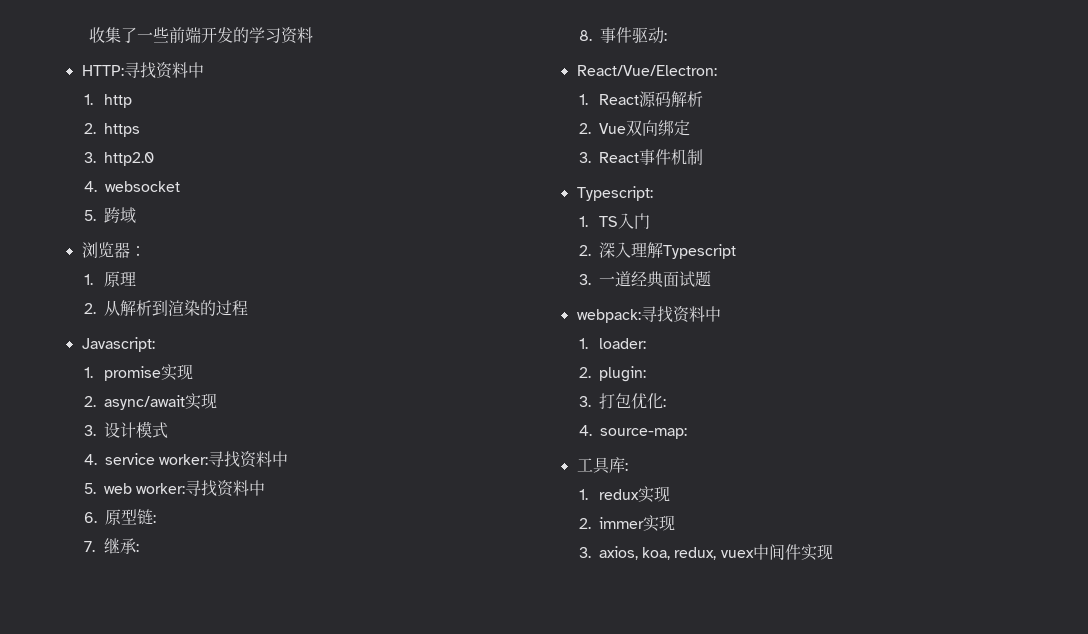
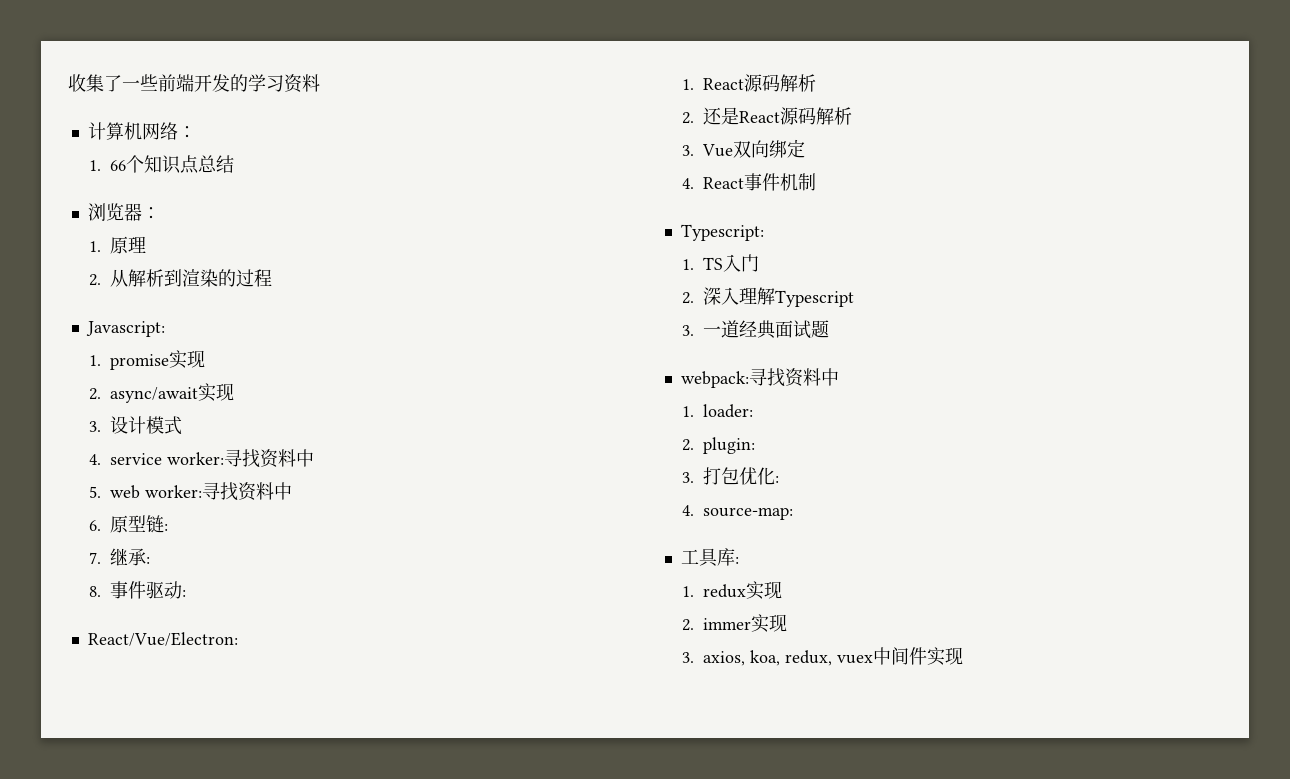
[81,62,204,79] [83,94,132,108] [83,123,140,137] [83,152,154,166] [83,181,180,192] [83,207,136,223] HTTP:寻找资料中 // 1. http // 2. https // 3. http2.0 // 4. websocket // 5.跨域 -> [87,122,196,140] [89,155,235,174] 计算机网络： // 1. 66个知识点总结
(591, 128) none -> [703,107,853,125] [682,145,695,156] 还是React源码解析 // 3.
[578,152,591,163] 3. -> [682,178,695,189] 4.

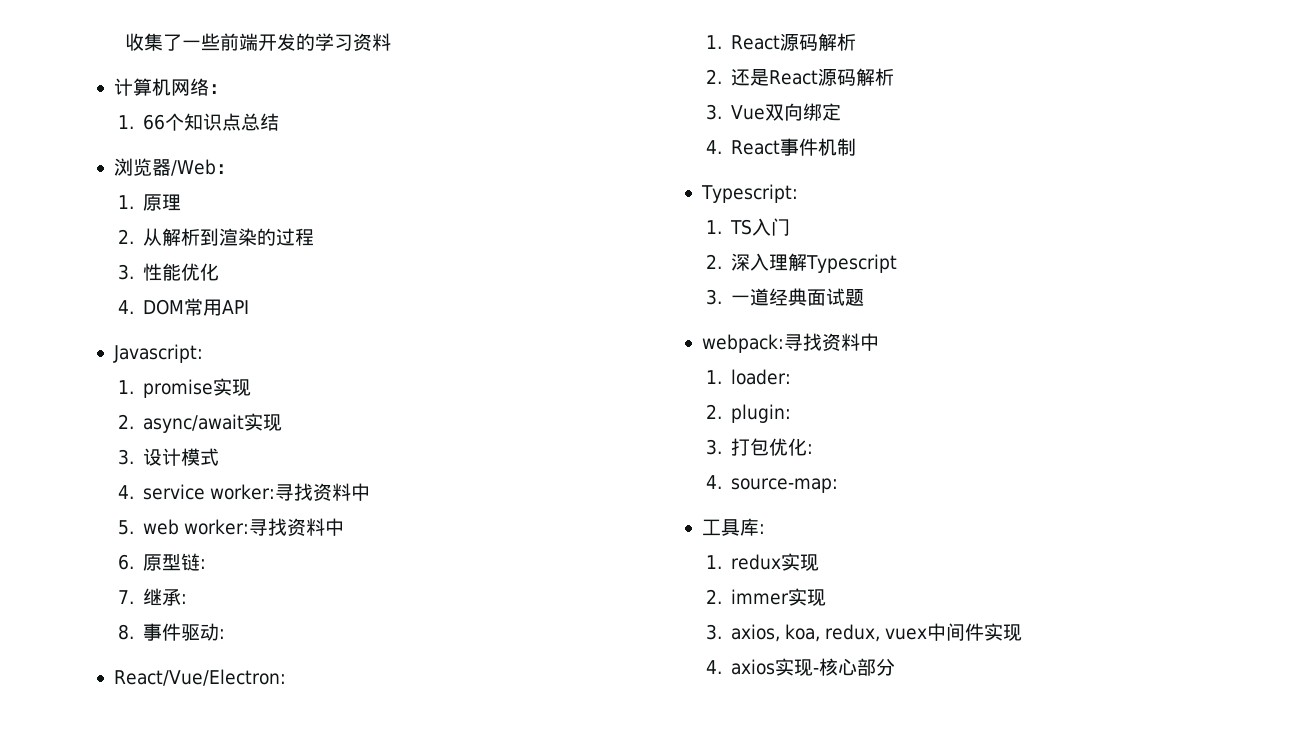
(142, 212) none -> [170,159,216,176] /Web
(273, 278) none -> [117,263,220,281] [117,298,250,316] // 3.性能优化 // 4. DOM常用API
(964, 656) none -> [705,658,896,676] // 4. axios实现-核心部分

